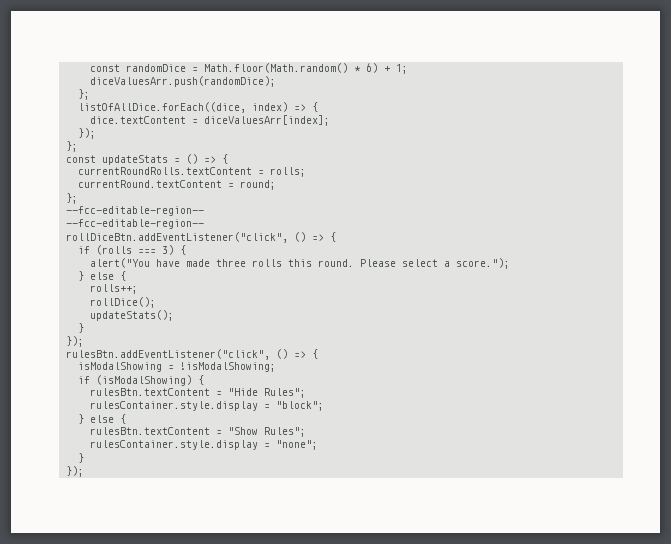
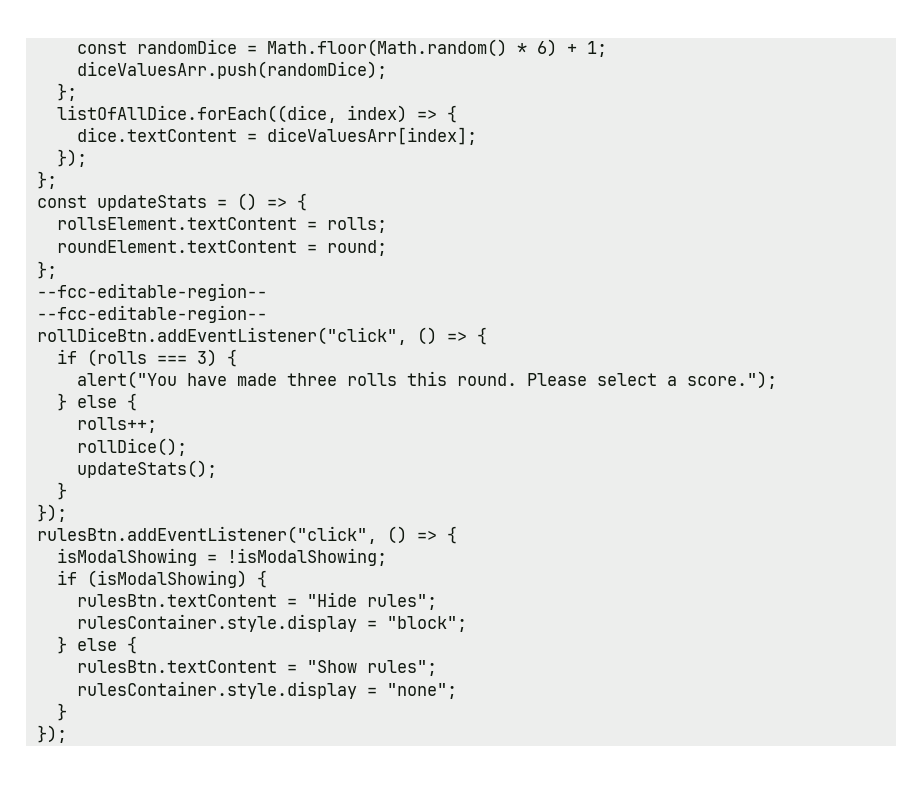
[77,167,252,175] currentRoundRolls.textContent -> [56,217,297,230] rollsElement.textContent
[77,180,222,188] currentRound.textContent -> [56,240,297,253] roundElement.textContent
[263,388,306,398] Rules"; -> [366,594,437,610] rules";
[263,427,306,437] Rules"; -> [366,660,437,676] rules";

